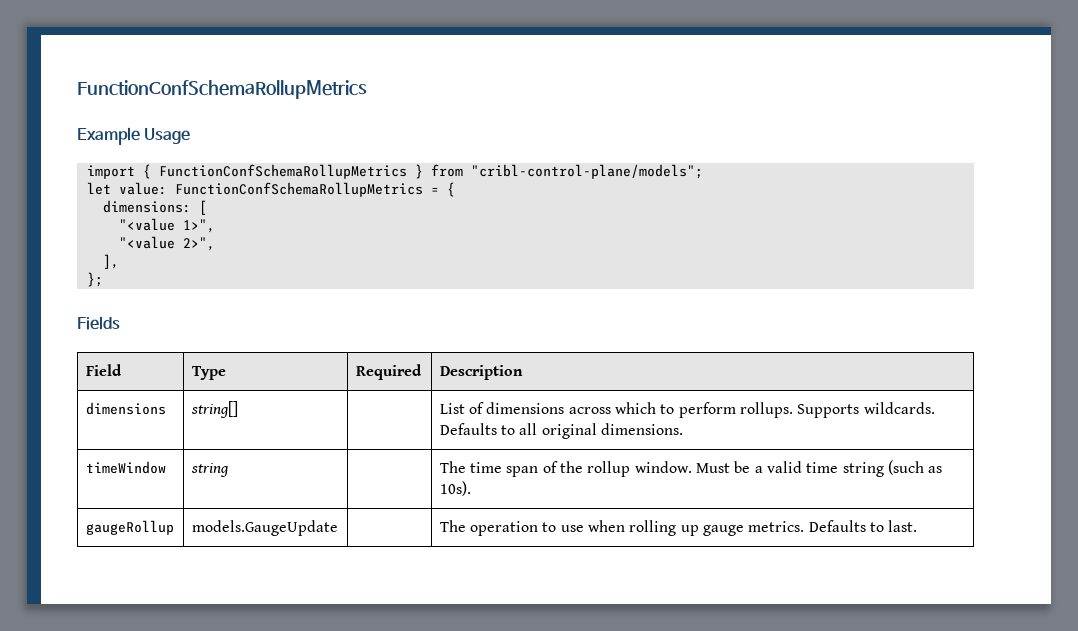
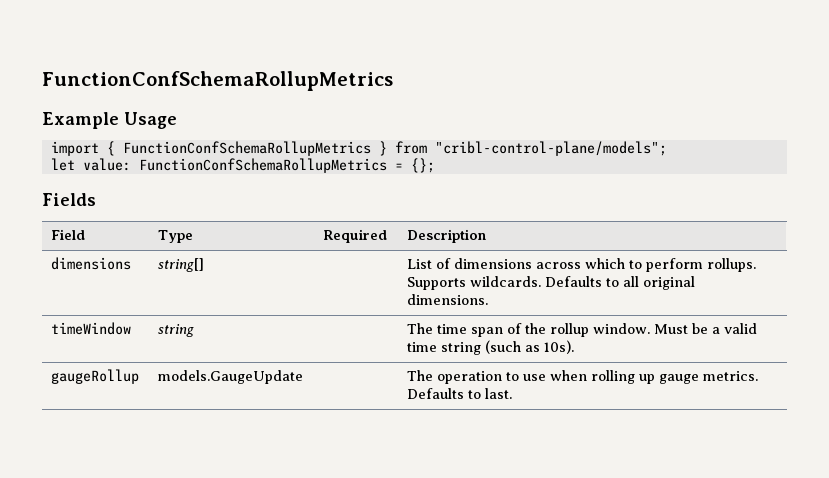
[446,182,455,197] [102,200,207,215] [118,218,215,233] [118,236,215,251] [102,254,119,269] [86,272,103,287] { // dimensions: [ // "<value 1>", // "<value 2>", // ], // }; -> [410,158,435,173] {};

